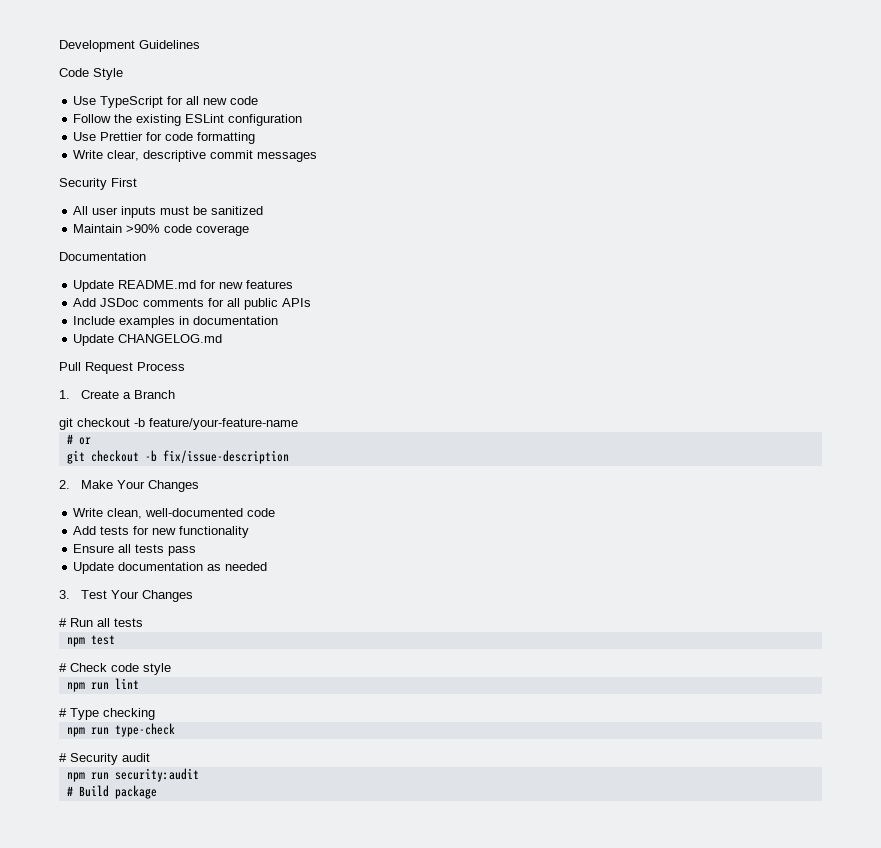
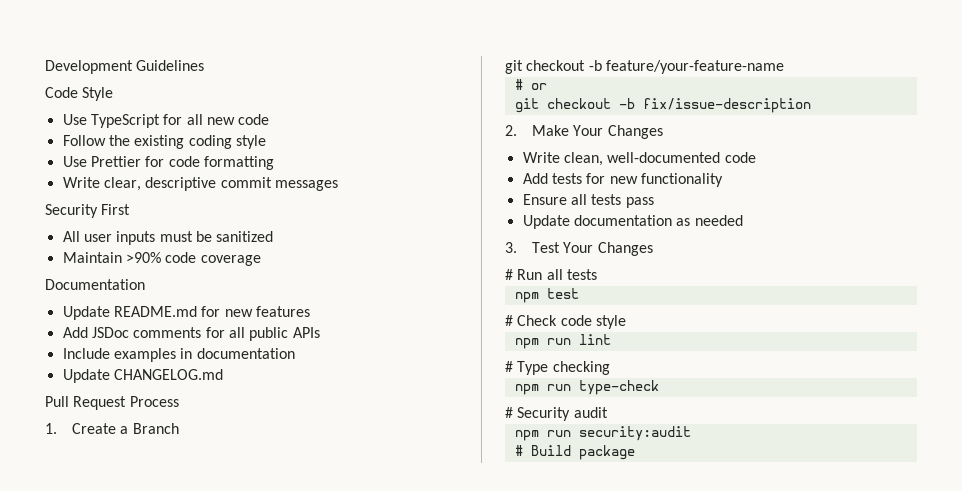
[185,114,303,126] ESLint configuration -> [188,135,266,149] coding style

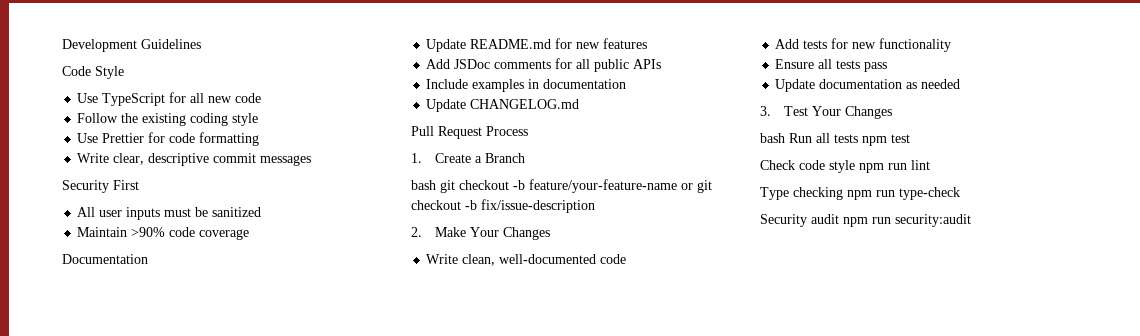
(179, 428) none -> [411,180,436,190] bash
[514,79,523,90] // # -> (677, 186) none
(547, 86) // -> (693, 186) none
[505,269,513,280] # -> [760,133,785,143] bash
(597, 274) // -> (858, 138) none
[505,315,513,326] # -> (910, 138) none
(626, 322) // -> (855, 166) none
[505,361,513,372] # -> (930, 165) none
(610, 368) // -> (843, 193) none
[505,407,513,418] # -> (960, 193) none
(608, 412) // -> (839, 219) none
[514,445,635,460] // # Build package -> (971, 220) none

